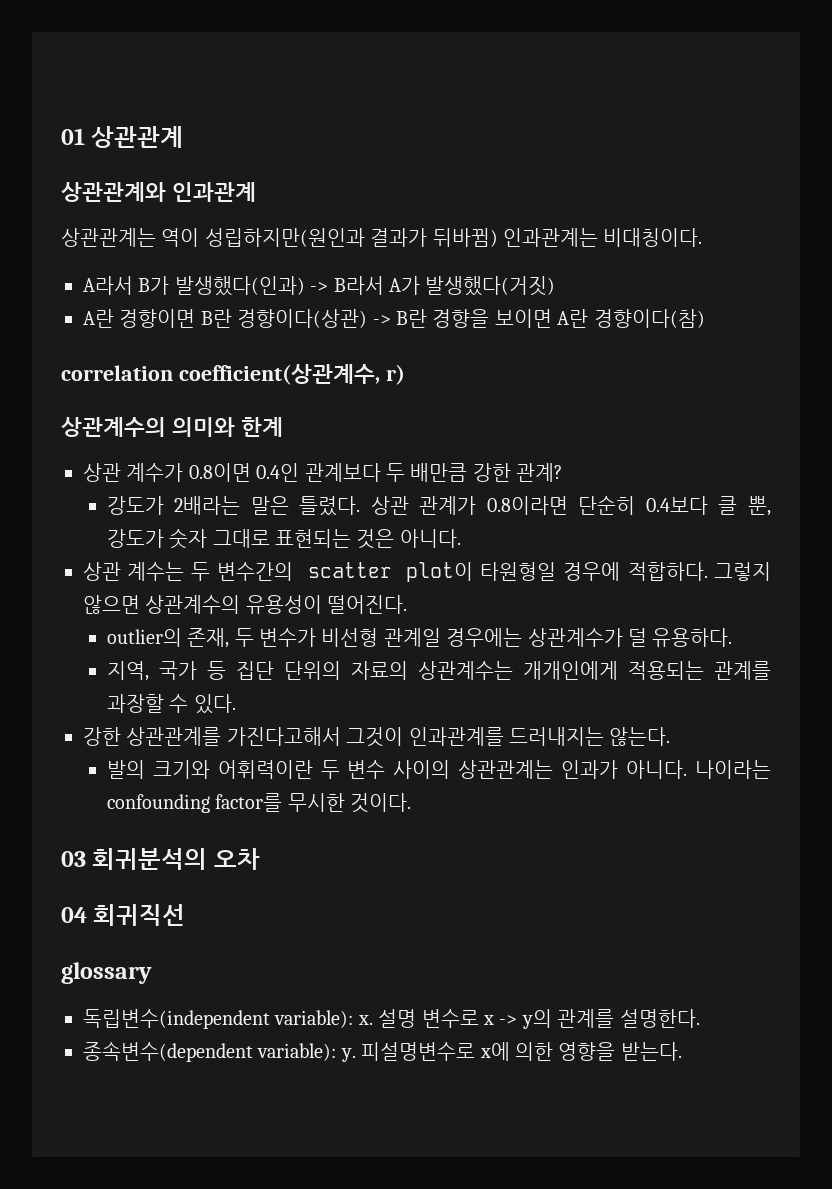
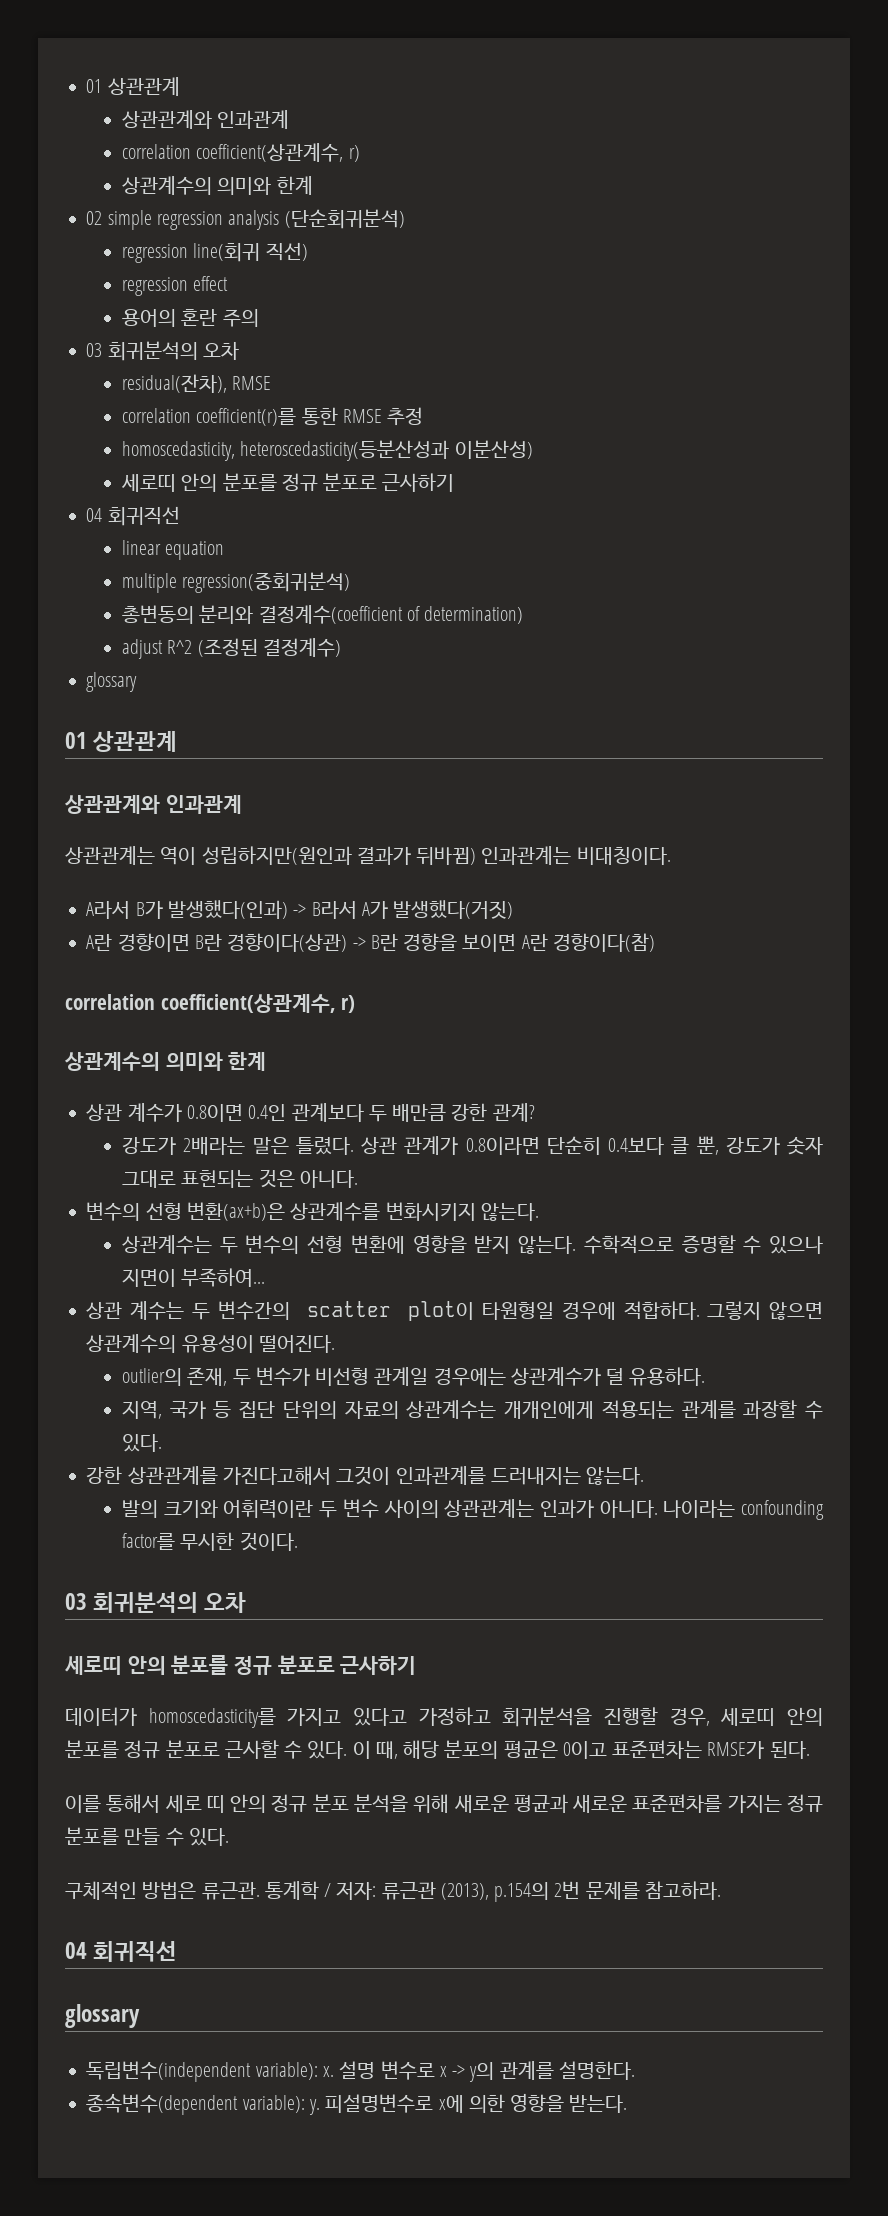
[61,126,184,148] [61,182,256,202] 01 상관관계 // 상관관계와 인과관계 -> [86,77,180,96] [122,110,290,129] [122,143,360,162] [122,176,313,195] [86,209,405,230] [122,242,308,263] [122,276,229,296] [122,309,259,327] [86,341,239,361] [122,374,272,393] [122,407,424,426] [122,440,533,461] [121,473,455,492] [86,506,180,526] [122,540,225,560] [122,572,351,593] [122,605,524,624] [122,638,341,659] [86,672,138,692] [65,731,178,752] [64,795,242,814] 01 상관관계 // 상관관계와 인과관계 // correlation coefficient(상관계수, r) // 상관계수의 의미와 한계 // 02 simple regression analysis (단순회귀분석) // regression line(회귀 직선) // regression effect // 용어의 혼란 주의 // 03 회귀분석의 오차 // residual(잔차), RMSE // correlation coefficient(r)를 통한 RMSE 추정 // homoscedasticity, heteroscedasticity(등분산성과 이분산성) // 세로띠 안의 분포를 정규 분포로 근사하기 // 04 회귀직선 // linear equation // multiple regression(중회귀분석) // 총변동의 분리와 결정계수(coefficient of determination) // adjust R^2 (조정된 결정계수) // glossary // 01 상관관계 // 상관관계와 인과관계
(461, 538) none -> [86,1202,539,1221] [122,1234,823,1254] [122,1268,266,1287] // 변수의 선형 변환(ax+b)은 상관계수를 변화시키지 않는다. // 상관계수는 두 변수의 선형 변환에 영향을 받지 않는다. 수학적으로 증명할 수 있으나 지면이 부족하여...
(260, 859) none -> [65,1655,417,1675] [65,1707,823,1728] [65,1740,810,1759] [65,1794,824,1813] [65,1827,229,1846] [65,1881,721,1902] // 세로띠 안의 분포를 정규 분포로 근사하기 // 데이터가 homoscedasticity를 가지고 있다고 가정하고 회귀분석을 진행할 경우, 세로띠 안의 분포를 정규 분포로 근사할 수 있다. 이 때, 해당 분포의 평균은 0이고 표준편차는 RMSE가 된다. // 이를 통해서 세로 띠 안의 정규 분포 분석을 위해 새로운 평균과 새로운 표준편차를 가지는 정규 분포를 만들 수 있다. // 구체적인 방법은 류근관. 통계학 / 저자: 류근관 (2013), p.154의 2번 문제를 참고하라.

